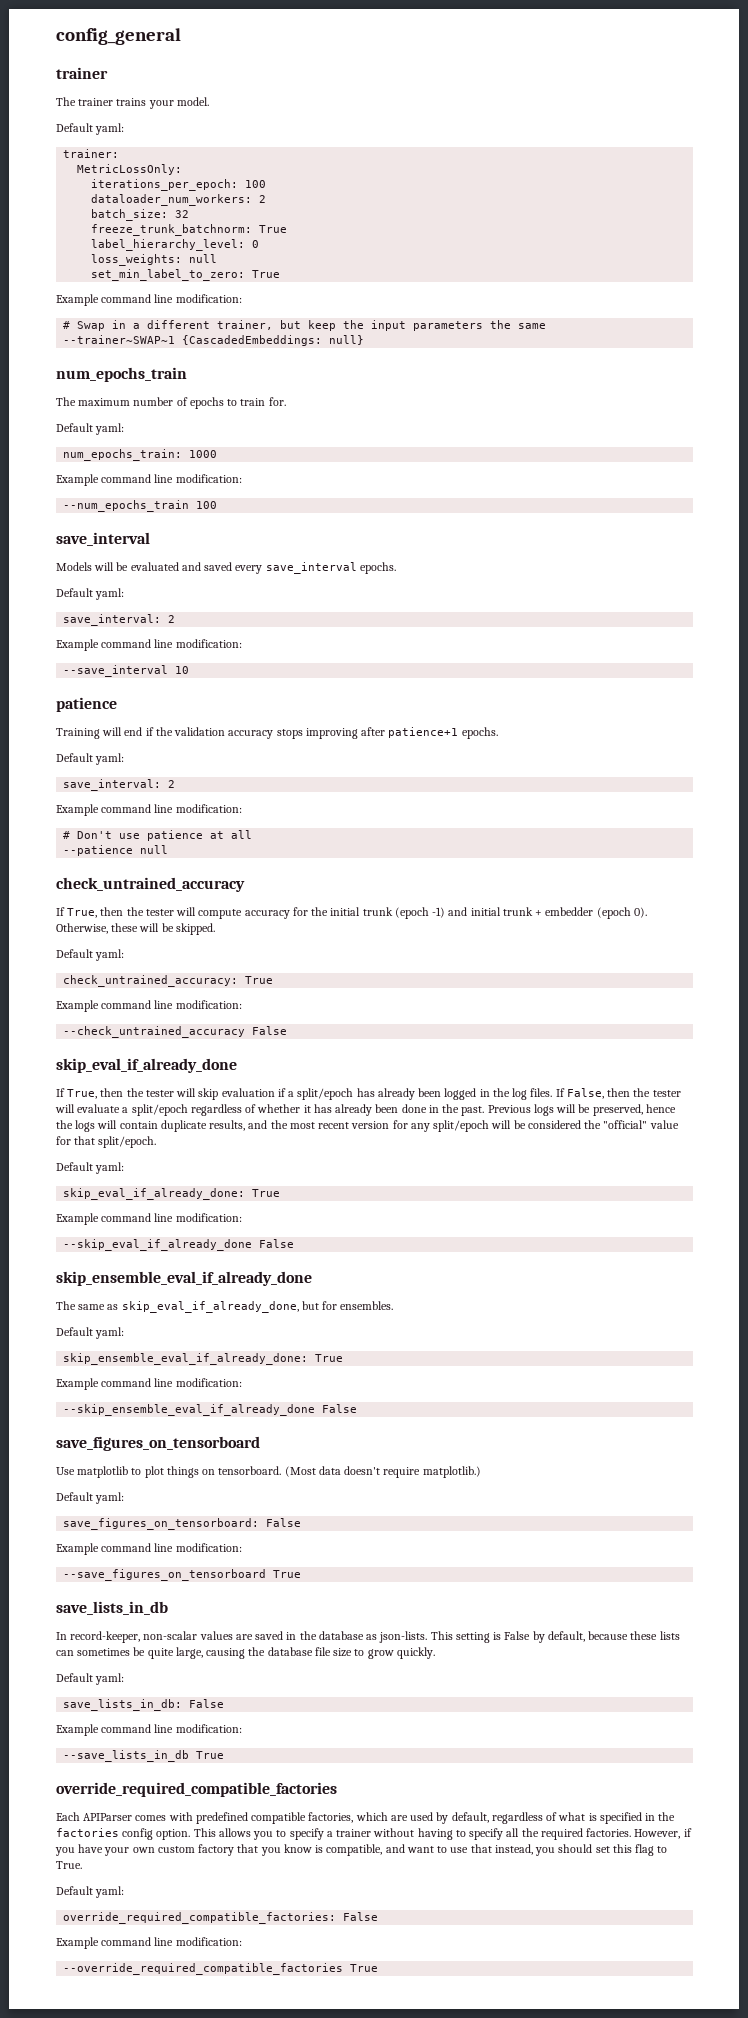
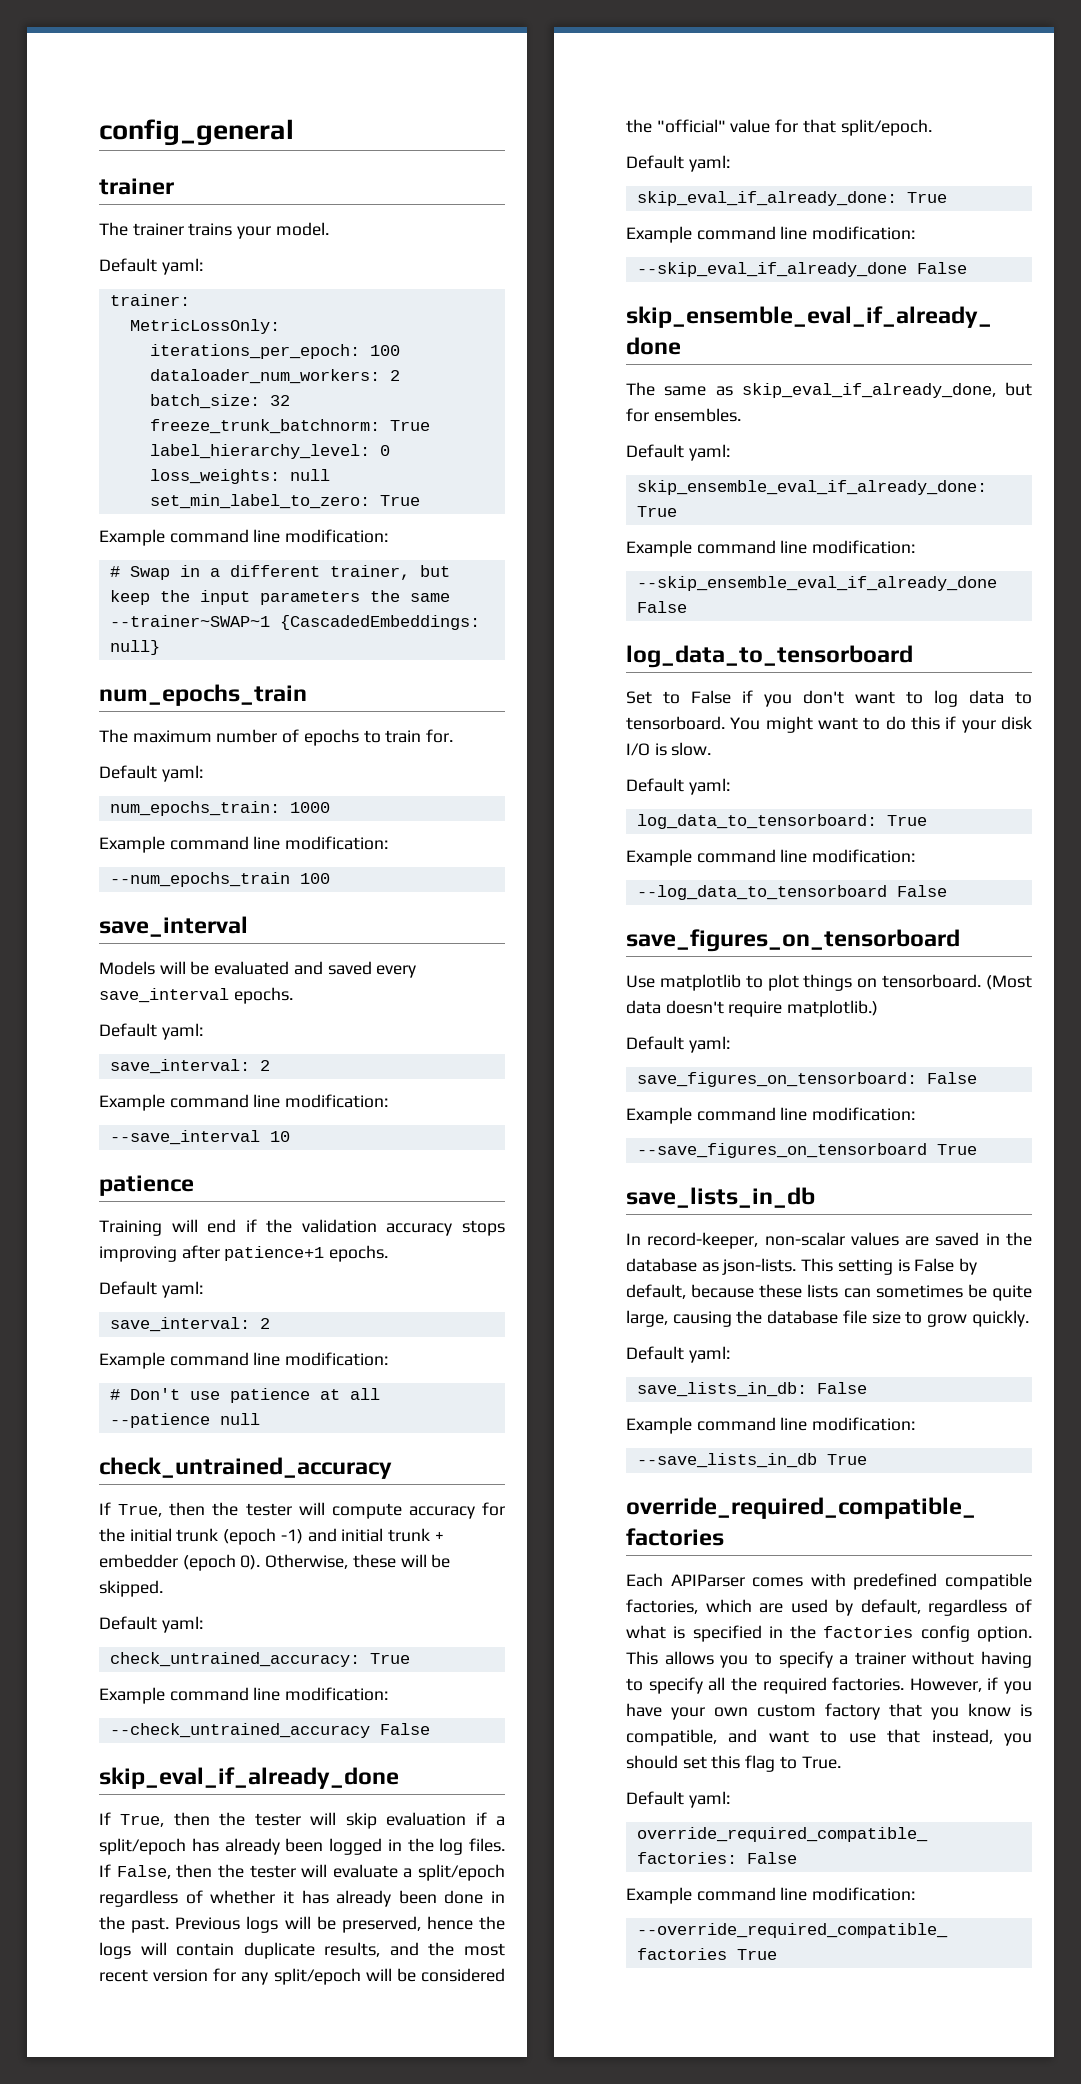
(358, 1408) none -> [626,645,913,668] [626,690,1032,707] [626,716,1032,733] [626,742,712,756] [626,778,730,795] [636,814,927,829] [626,849,916,866] [636,885,947,900] // log_data_to_tensorboard // Set to False if you don't want to log data to tensorboard. You might want to do this if your disk I/O is slow. // Default yaml: // log_data_to_tensorboard: True // Example command line modification: // --log_data_to_tensorboard False

